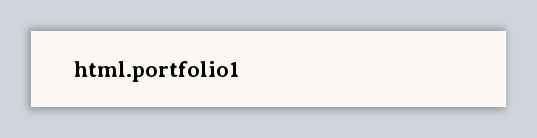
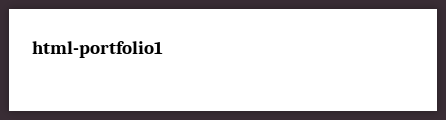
[74,61,239,82] html.portfolio1 -> [32,41,163,58] html-portfolio1

